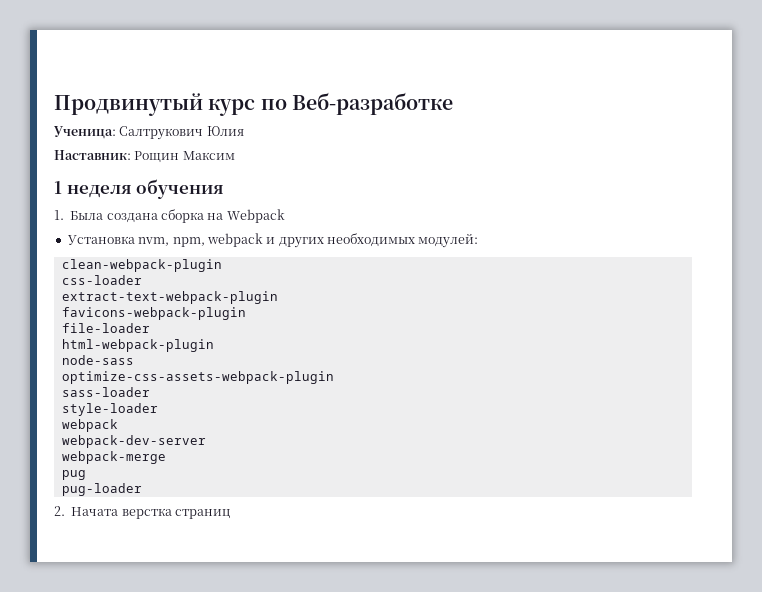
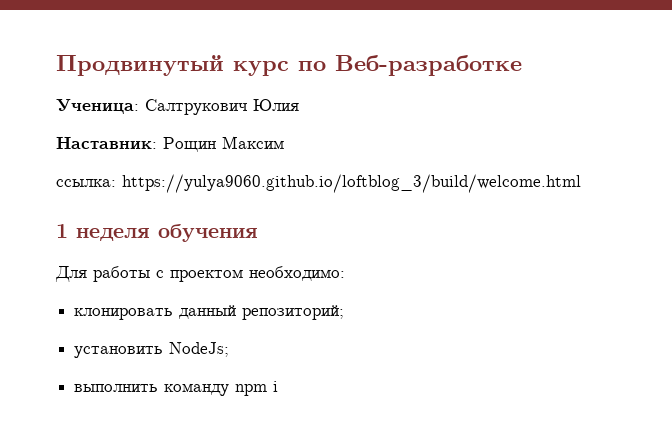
(235, 155) none -> [56,174,581,193] // ссылка: https://yulya9060.github.io/loftblog_3/build/welcome.html
[54,209,285,223] [66,233,479,248] [61,259,222,272] [61,275,142,285] [61,291,278,304] [61,307,246,320] [61,323,150,333] [61,339,214,352] [61,355,134,365] [61,371,334,384] [61,387,150,397] [61,403,158,416] [61,419,118,432] [61,435,206,448] [61,451,166,464] [61,470,86,480] [61,483,142,496] [54,506,231,519] 1. Была создана сборка на Webpack // Установка nvm, npm, webpack и других необходимых модулей: // clean-webpack-plugin // css-loader // extract-text-webpack-plugin // favicons-webpack-plugin // file-loader // html-webpack-plugin // node-sass // optimize-css-assets-webpack-plugin // sass-loader // style-loader // webpack // webpack-dev-server // webpack-merge // pug // pug-loader // 2. Начата верстка страниц -> [55,266,345,282] [74,305,345,320] [74,342,230,358] [74,381,279,396] Для работы с проектом необходимо: // клонировать данный репозиторий; // установить NodeJs; // выполнить команду npm i

